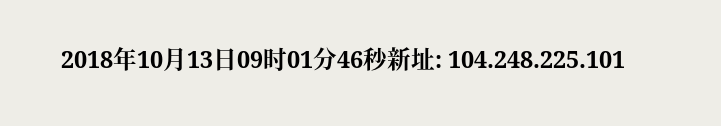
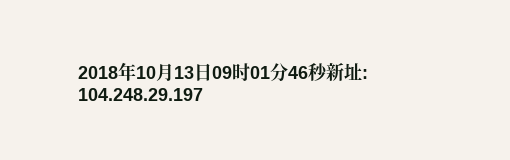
[448,51,626,68] 104.248.225.101 -> [78,88,203,101] 104.248.29.197

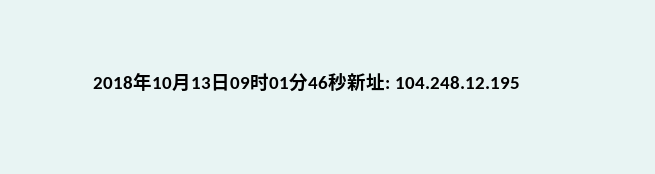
[78,88,203,101] 104.248.29.197 -> [394,76,520,89] 104.248.12.195

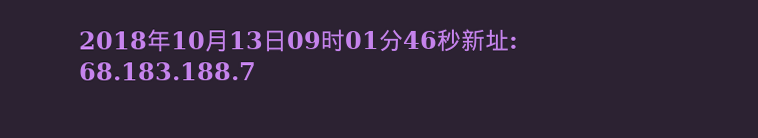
[394,76,520,89] 104.248.12.195 -> [78,62,257,81] 68.183.188.7

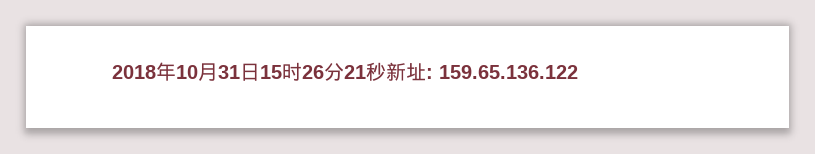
[228,28,437,53] 13日09时01分46 -> [218,62,366,81] 31日15时26分21
[78,62,257,81] 68.183.188.7 -> [439,65,578,79] 159.65.136.122

